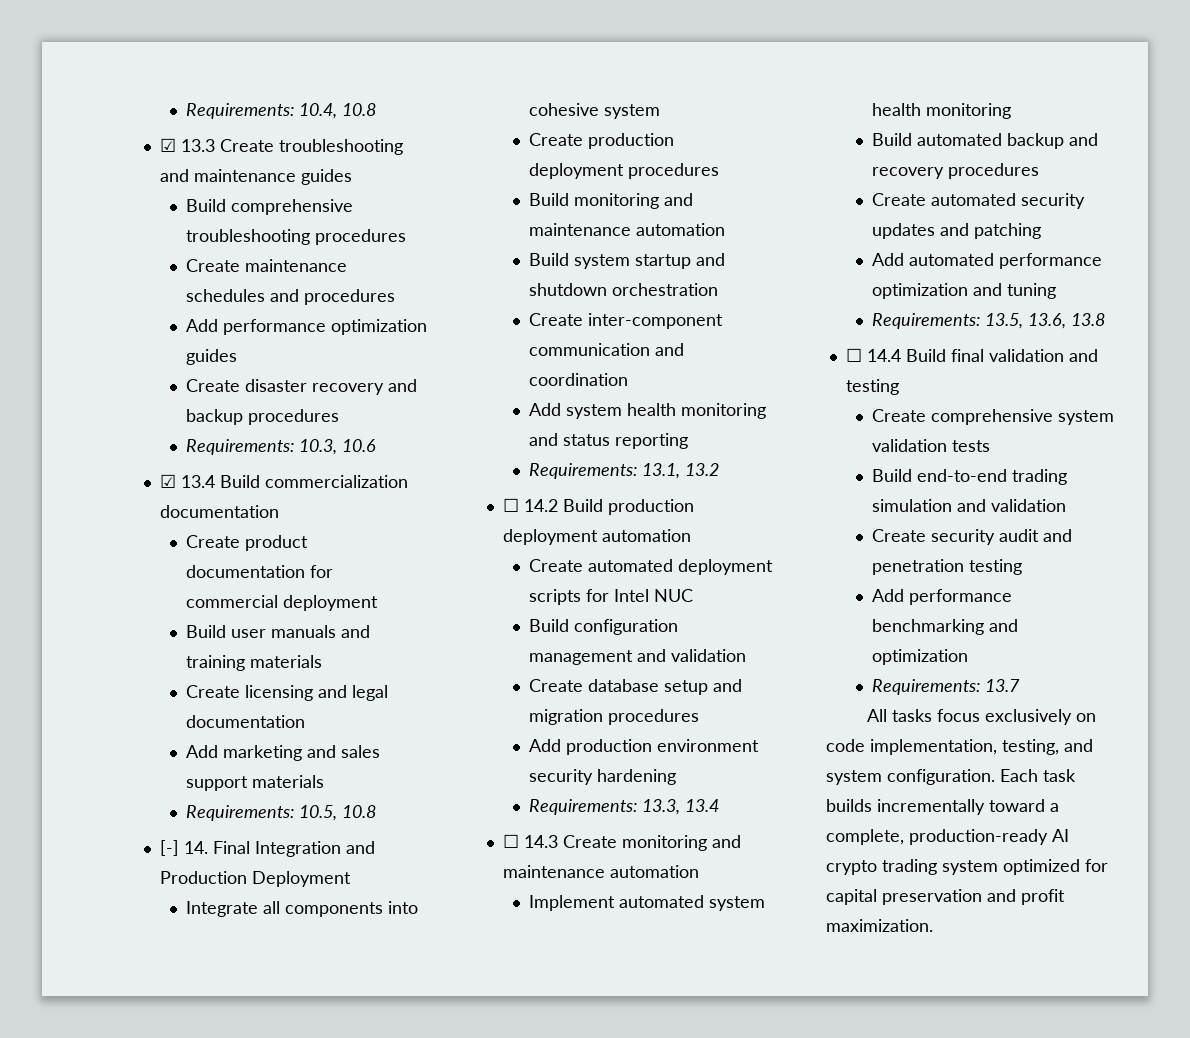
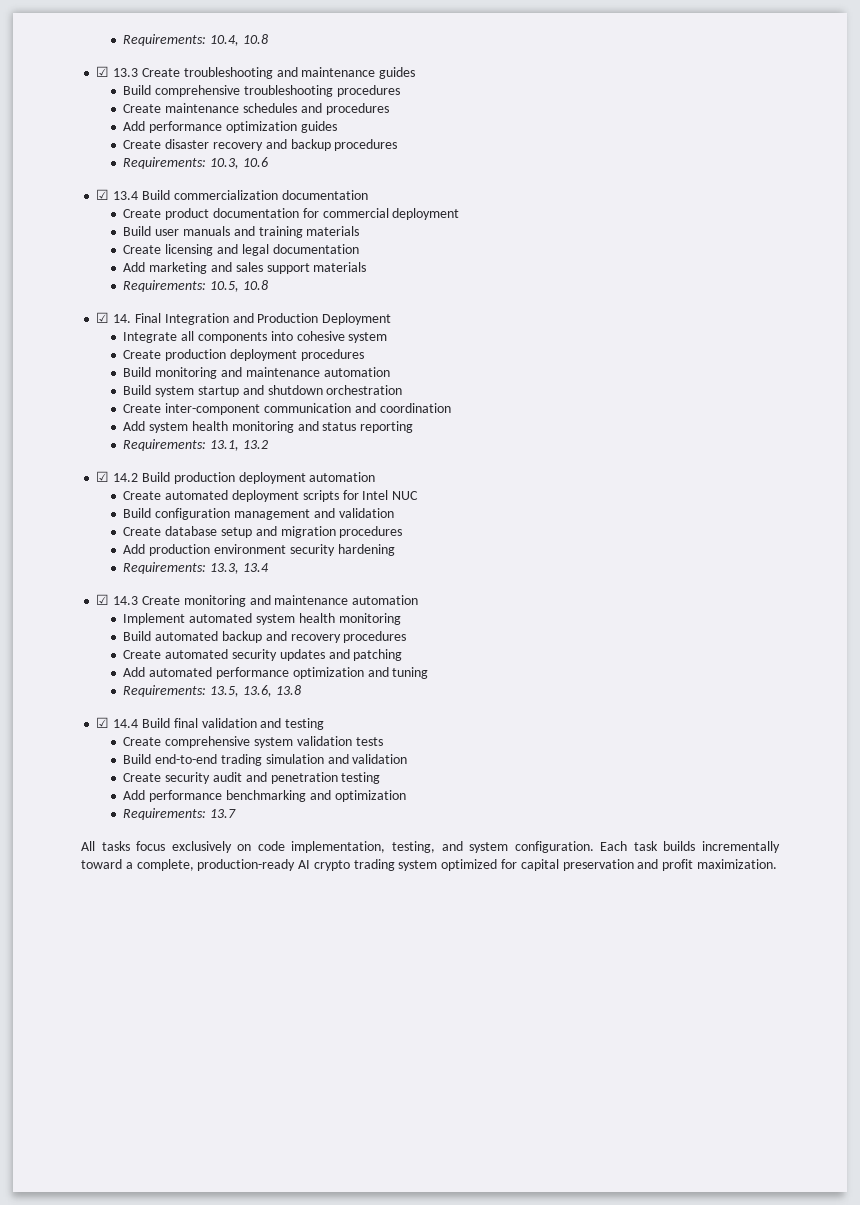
[159,840,179,856] [-] -> [96,312,110,323] ☑
[502,498,519,512] ☐ -> [96,471,110,482] ☑
[502,834,519,848] ☐ -> [96,594,110,605] ☑
[845,348,862,362] ☐ -> [96,717,110,728] ☑

